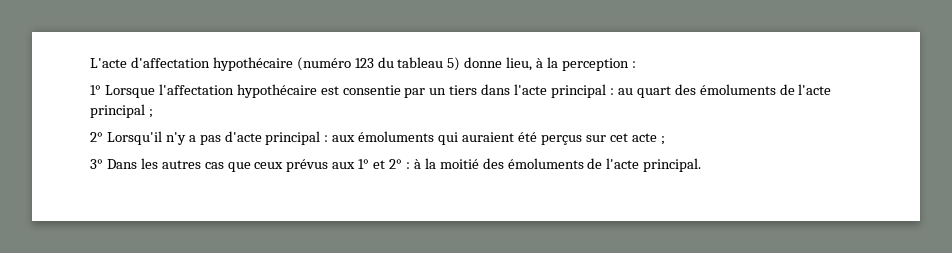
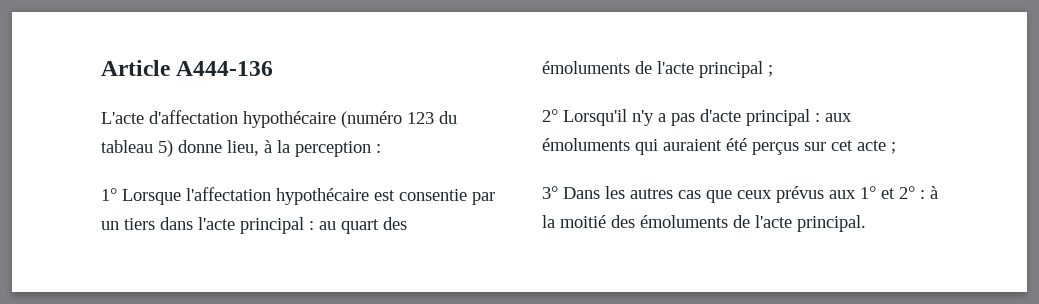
(90, 63) none -> [101,60,274,76] Article A444-136 //

